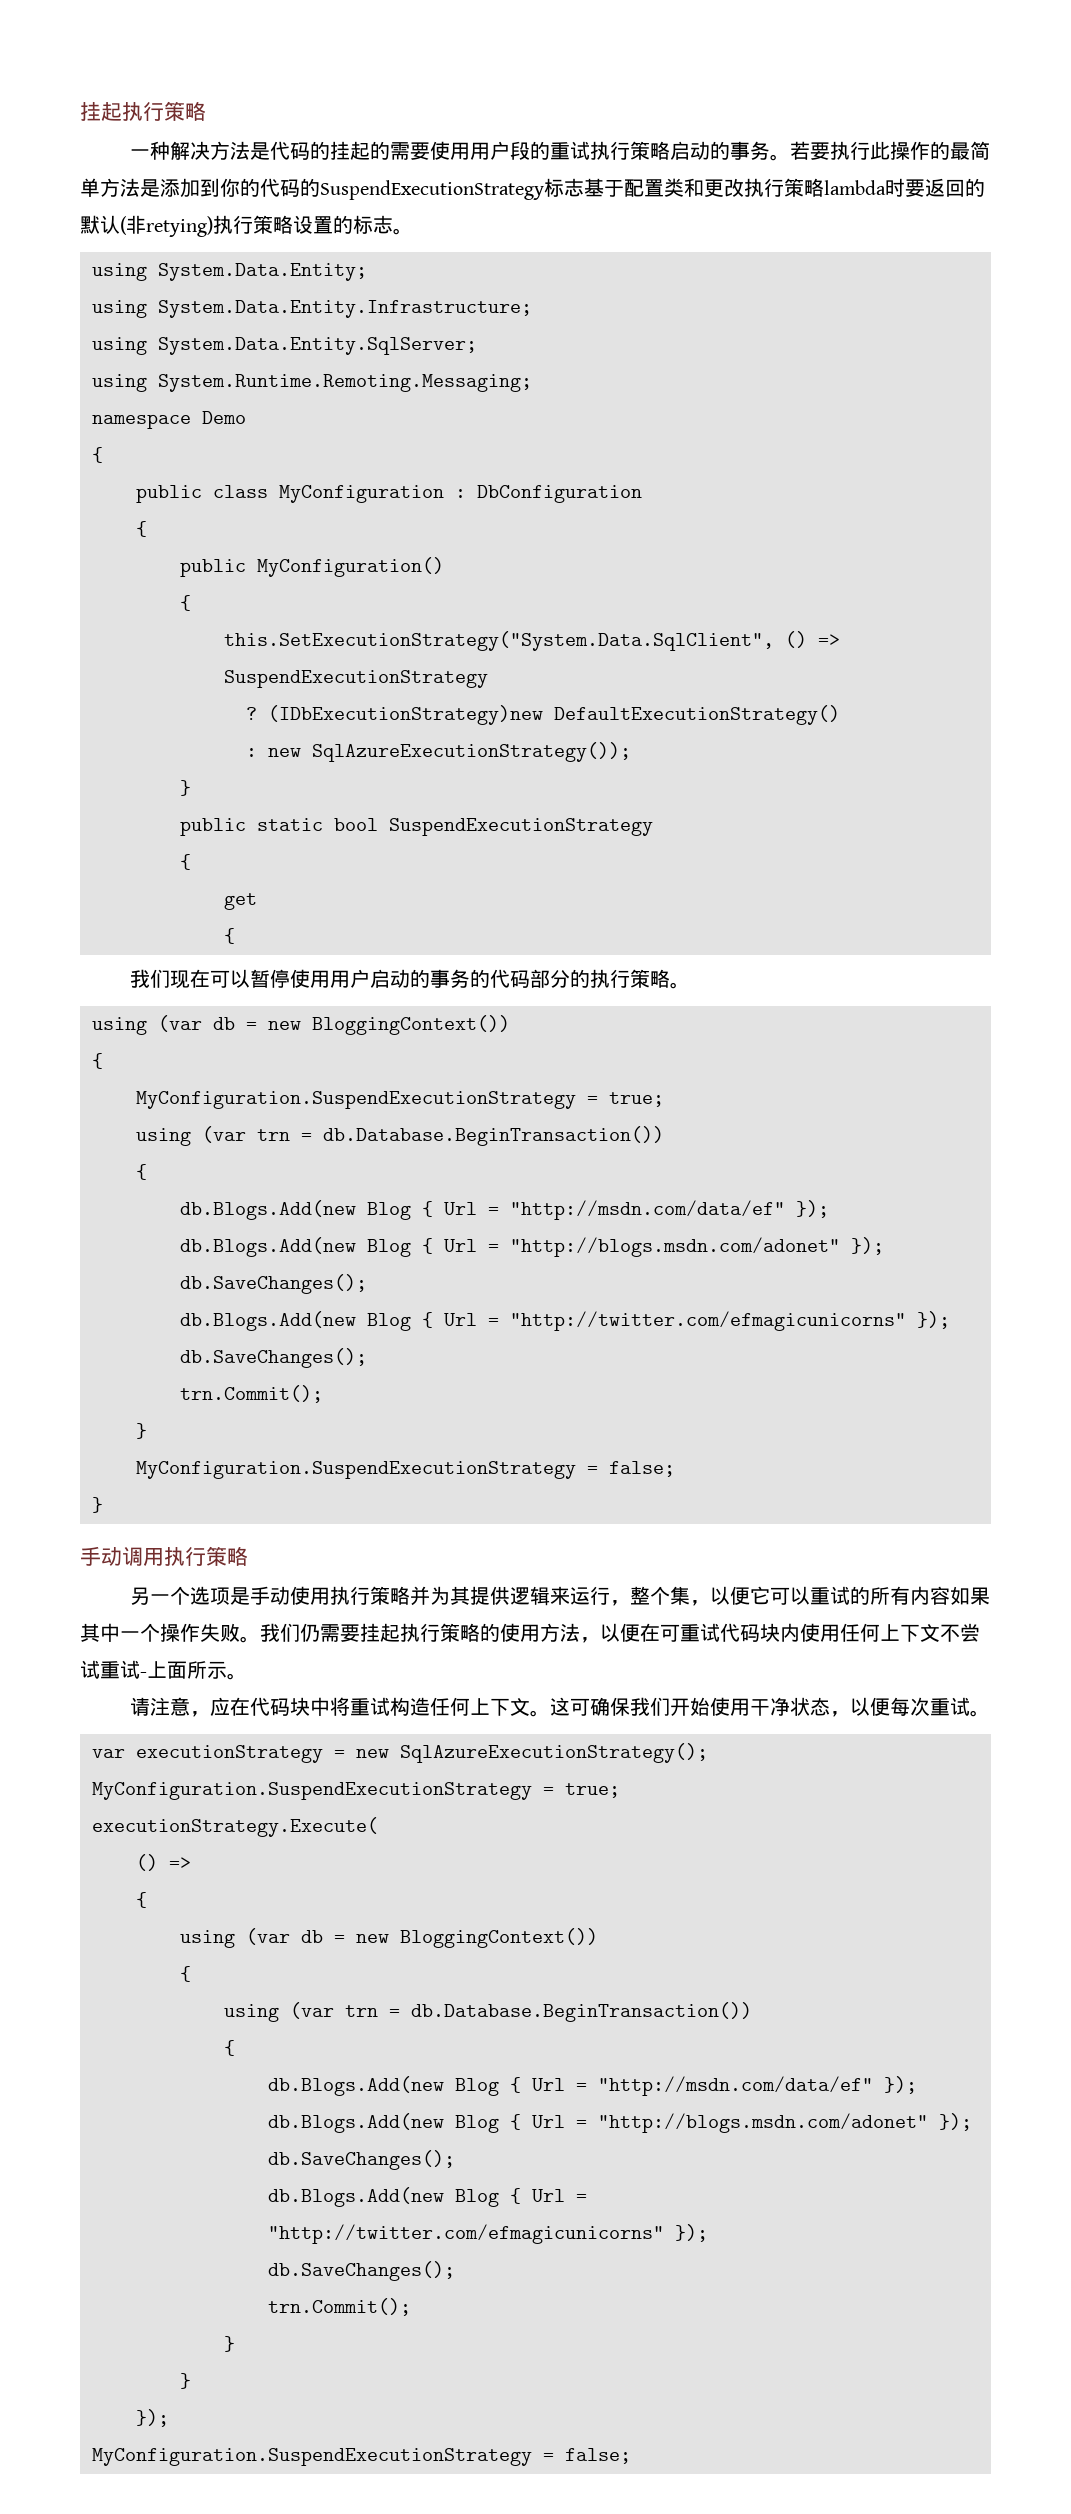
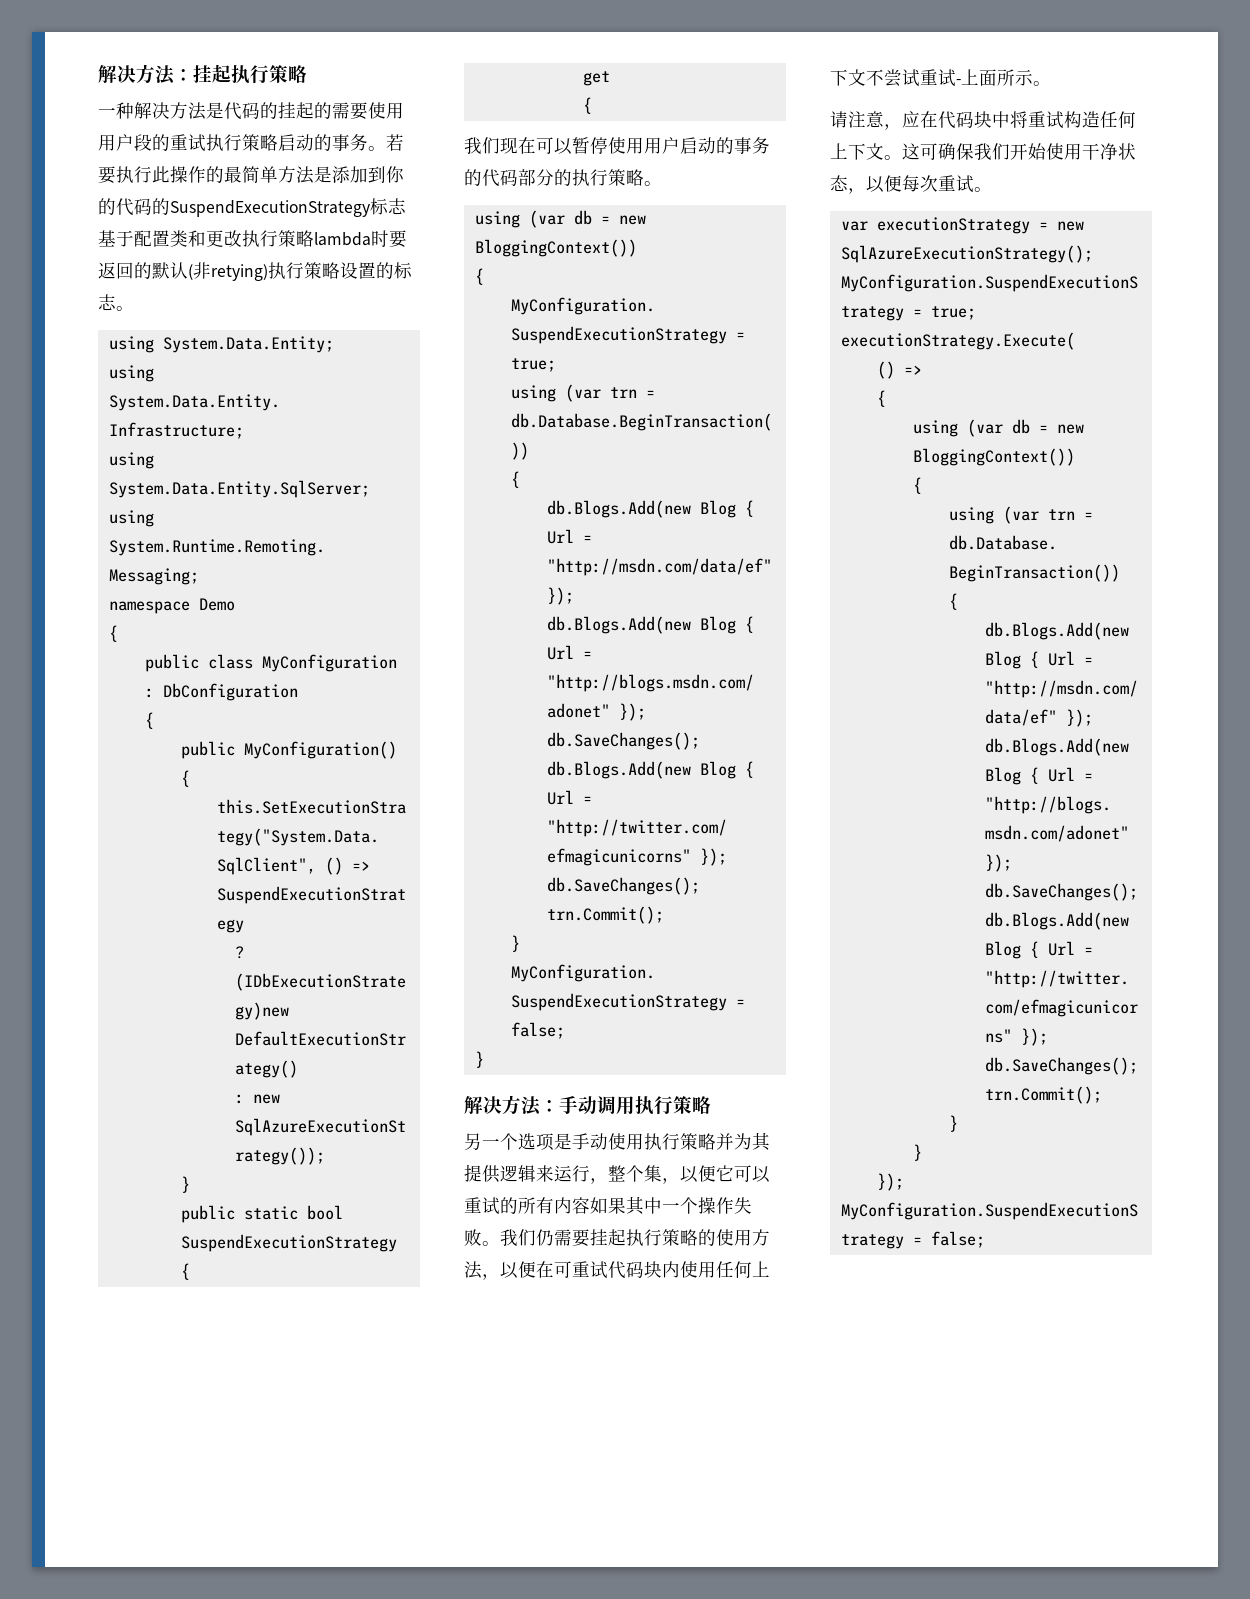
(80, 111) none -> [98,64,193,85] 解决方法：
(103, 1505) none -> [464,1095,559,1116] 解决方法：

